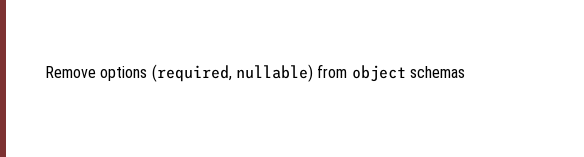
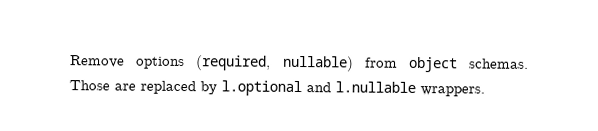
[409,66,465,78] schemas -> [468,58,529,69] [69,80,485,97] schemas. Those are replaced by l.optional and l.nullable wrappers.

